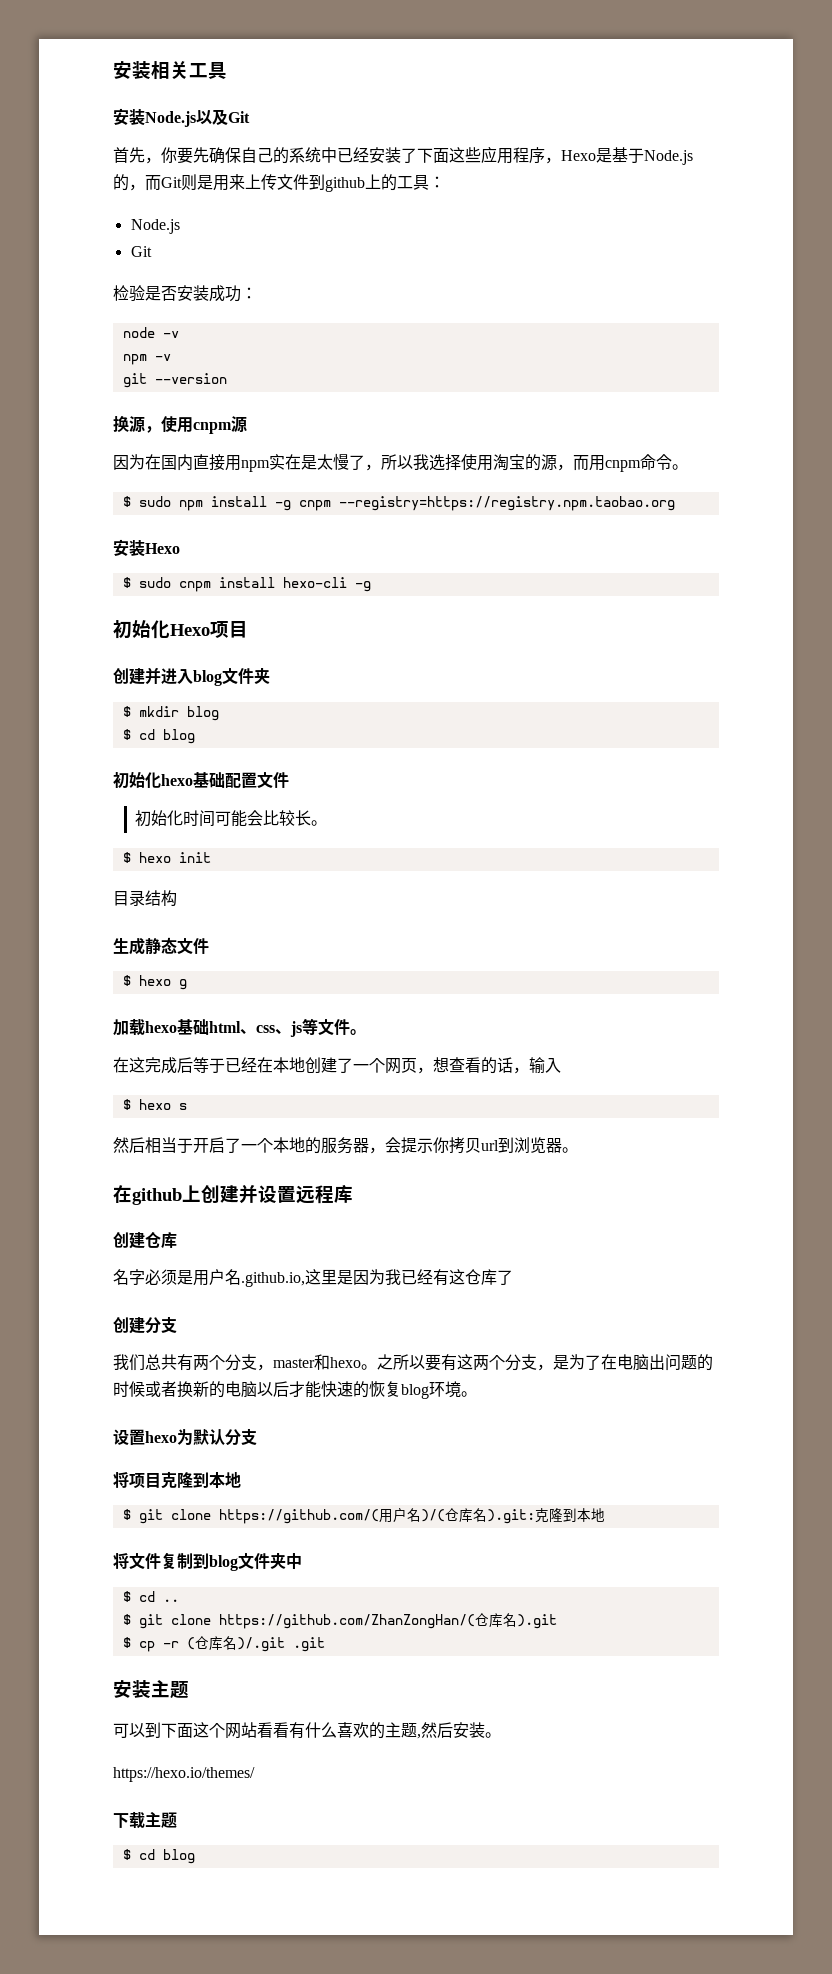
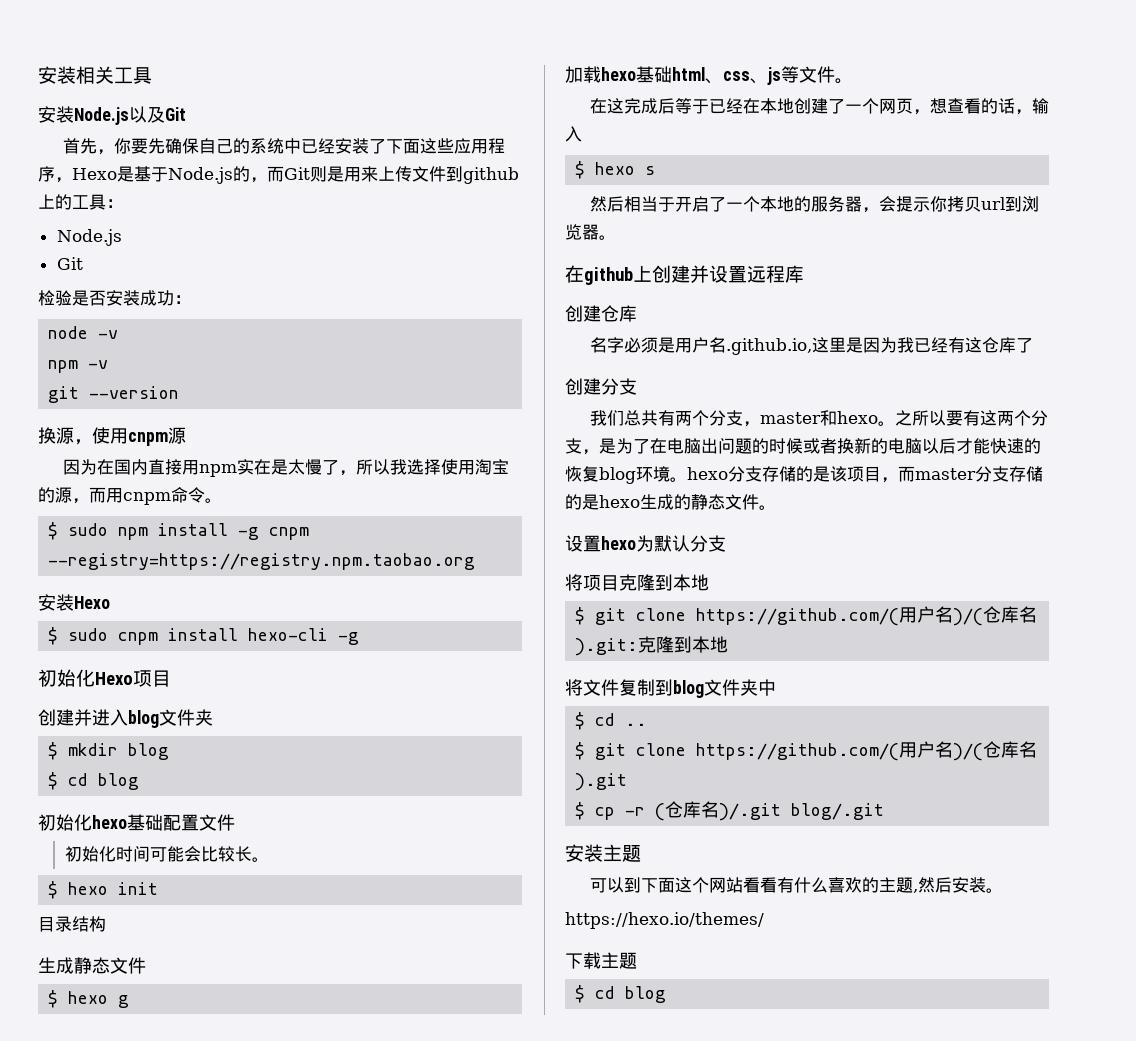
(477, 1394) none -> [687,466,1043,483] [565,494,776,510] hexo分支存储的是该项目，而master分支存储的是hexo生成的静态文件。
[218,1614,475,1629] https://github.com/ZhanZongHan/( -> [696,741,984,761] https://github.com/(用户名)/(
[292,1637,325,1652] .git -> [791,803,885,820] blog/.git

